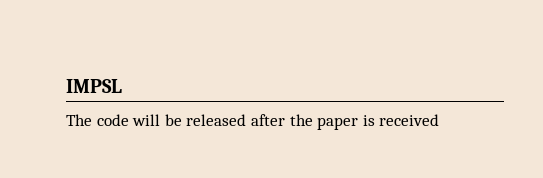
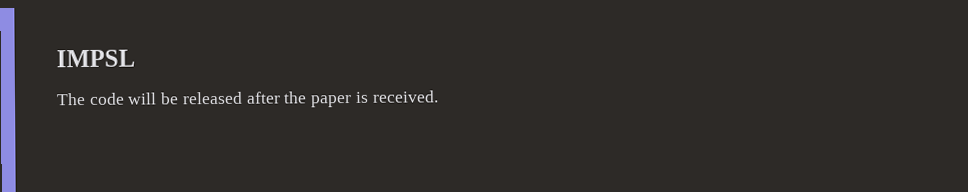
[379,114,440,126] received -> [371,90,439,103] received.

